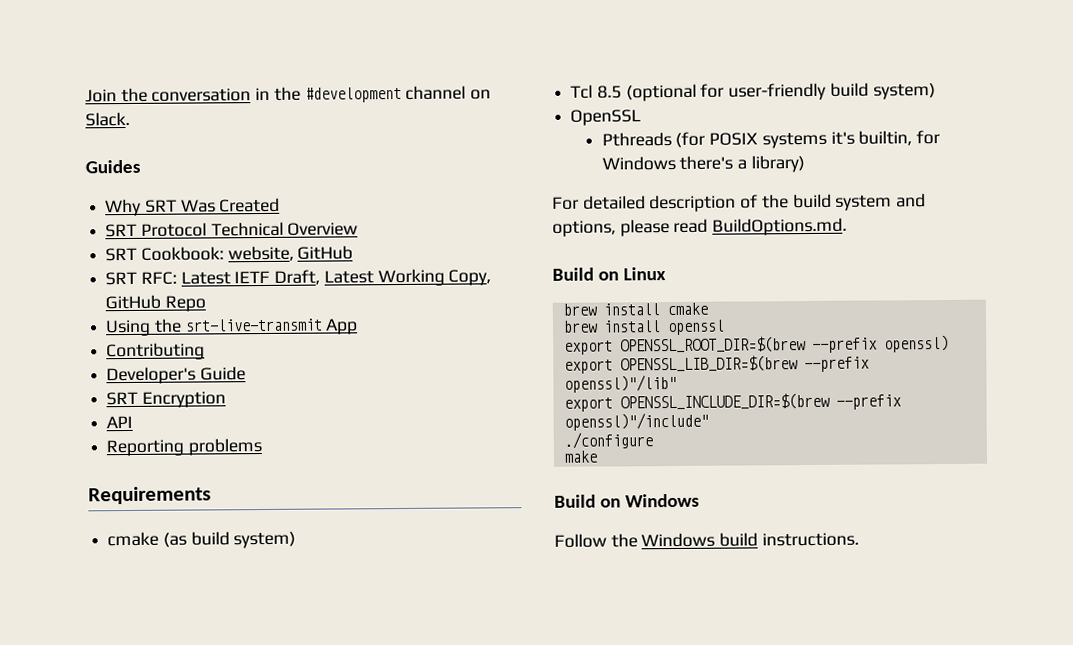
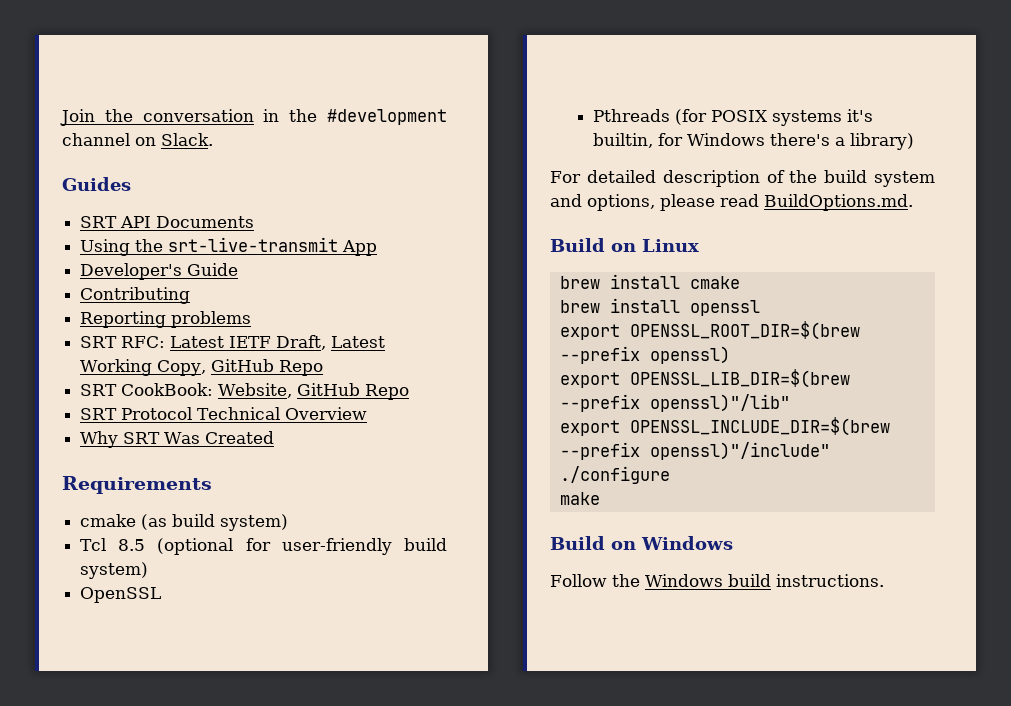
[105,197,281,217] [105,221,359,238] [105,245,354,262] Why SRT Was Created // SRT Protocol Technical Overview // SRT Cookbook: website, GitHub -> [80,216,255,228] [80,237,378,256] [80,263,239,280] [80,287,191,304] [80,311,252,328] SRT API Documents // Using the srt-live-transmit App // Developer's Guide // Contributing // Reporting problems
[105,318,359,337] [106,342,206,361] [106,366,246,385] [106,391,226,408] [106,415,134,429] [106,438,262,457] Using the srt-live-transmit App // Contributing // Developer's Guide // SRT Encryption // API // Reporting problems -> [80,383,410,400] [80,407,368,420] [80,431,275,448] SRT CookBook: Website, GitHub Repo // SRT Protocol Technical Overview // Why SRT Was Created

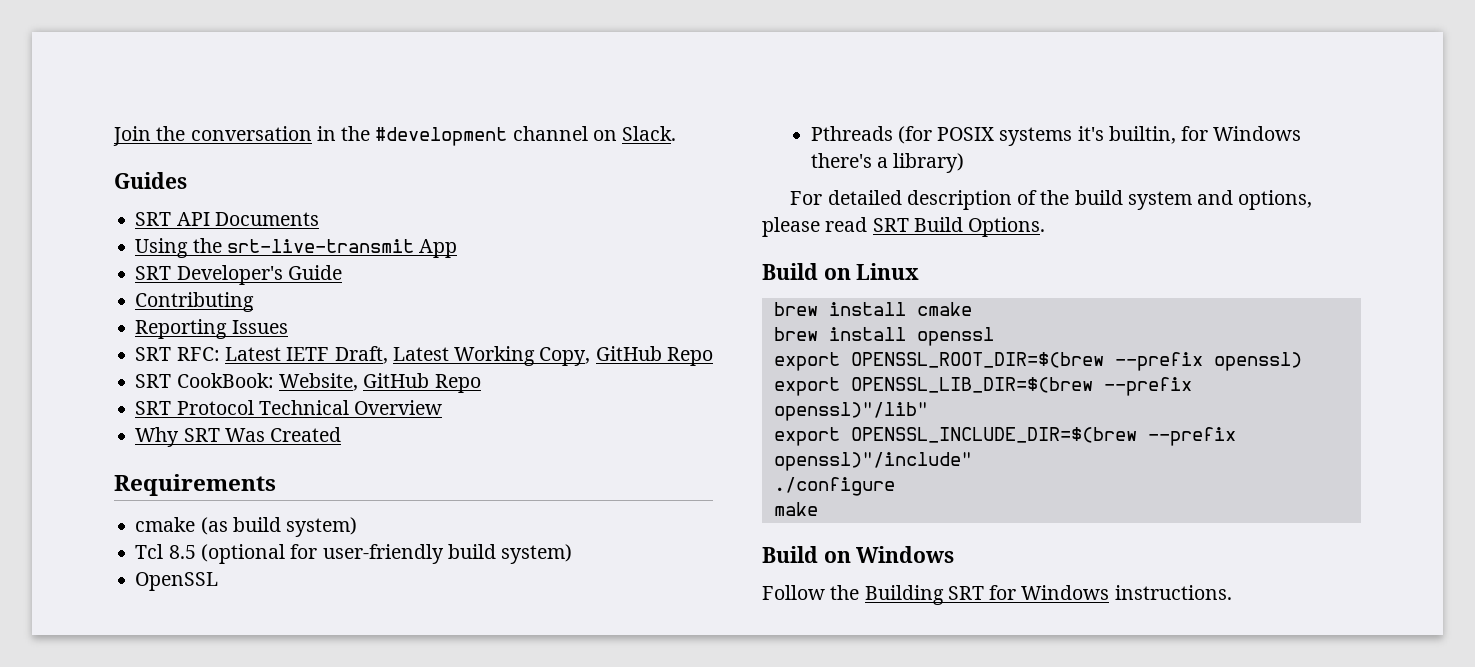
(378, 248) none -> [135,266,172,280] SRT
[171,311,252,328] problems -> [231,320,288,334] Issues
[764,194,913,211] BuildOptions.md. -> [872,217,1046,237] SRT Build Options.
[644,574,771,587] Windows build -> [864,585,1110,605] Building SRT for Windows

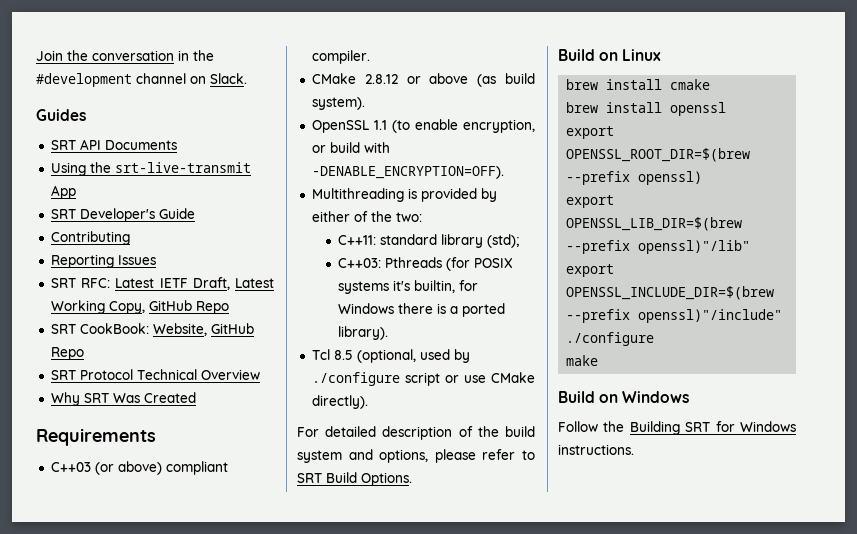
[135,517,358,537] [135,544,573,564] [135,572,219,591] cmake (as build system) // Tcl 8.5 (optional for user-friendly build system) // OpenSSL // -> [50,461,228,475] [311,50,370,64] [311,73,535,87] [311,97,365,110] [311,119,535,133] [311,142,390,153] [311,166,504,179] [311,188,497,202] [311,211,422,222] [337,234,519,248] [337,258,381,268] C++03 (or above) compliant compiler. // CMake 2.8.12 or above (as build system). // OpenSSL 1.1 (to enable encryption, or build with -DENABLE_ENCRYPTION=OFF). // Multithreading is provided by either of the two: // C++11: standard library (std); // C++03:
[810,153,965,173] there's a library) -> [397,303,505,317] [337,326,388,340] [311,349,470,363] [311,372,535,386] [311,395,368,409] there is a ported library). // Tcl 8.5 (optional, used by ./configure script or use CMake directly).
[825,217,868,232] read -> [482,449,535,460] refer to

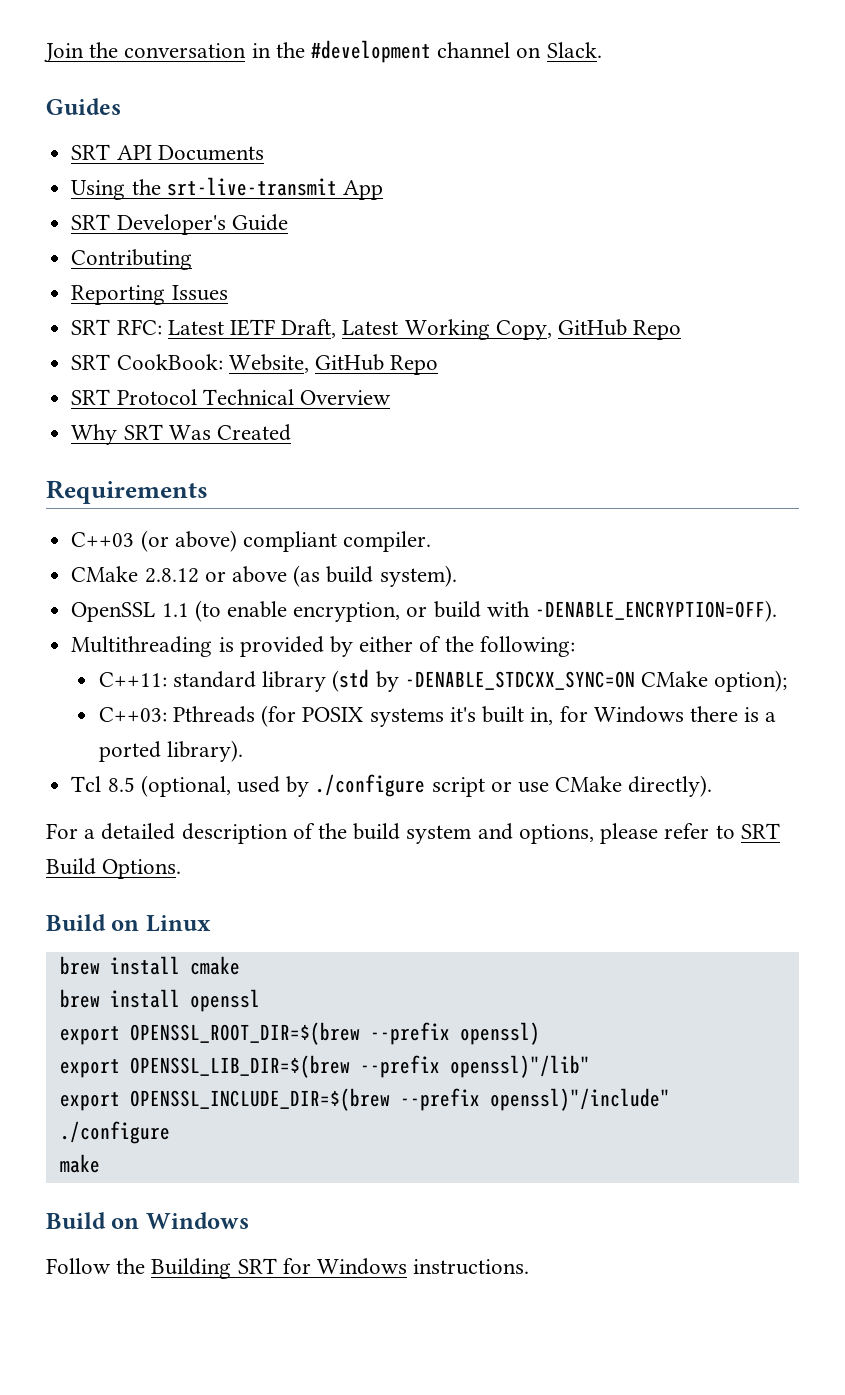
[395,212,422,222] two: -> [479,636,575,657] following:
[486,234,519,248] (std); -> [332,669,788,692] (std by -DENABLE_STDCXX_SYNC=ON CMake option);
[413,280,455,293] builtin, -> [482,706,554,725] built in,
(319, 432) none -> [84,829,96,839] a

